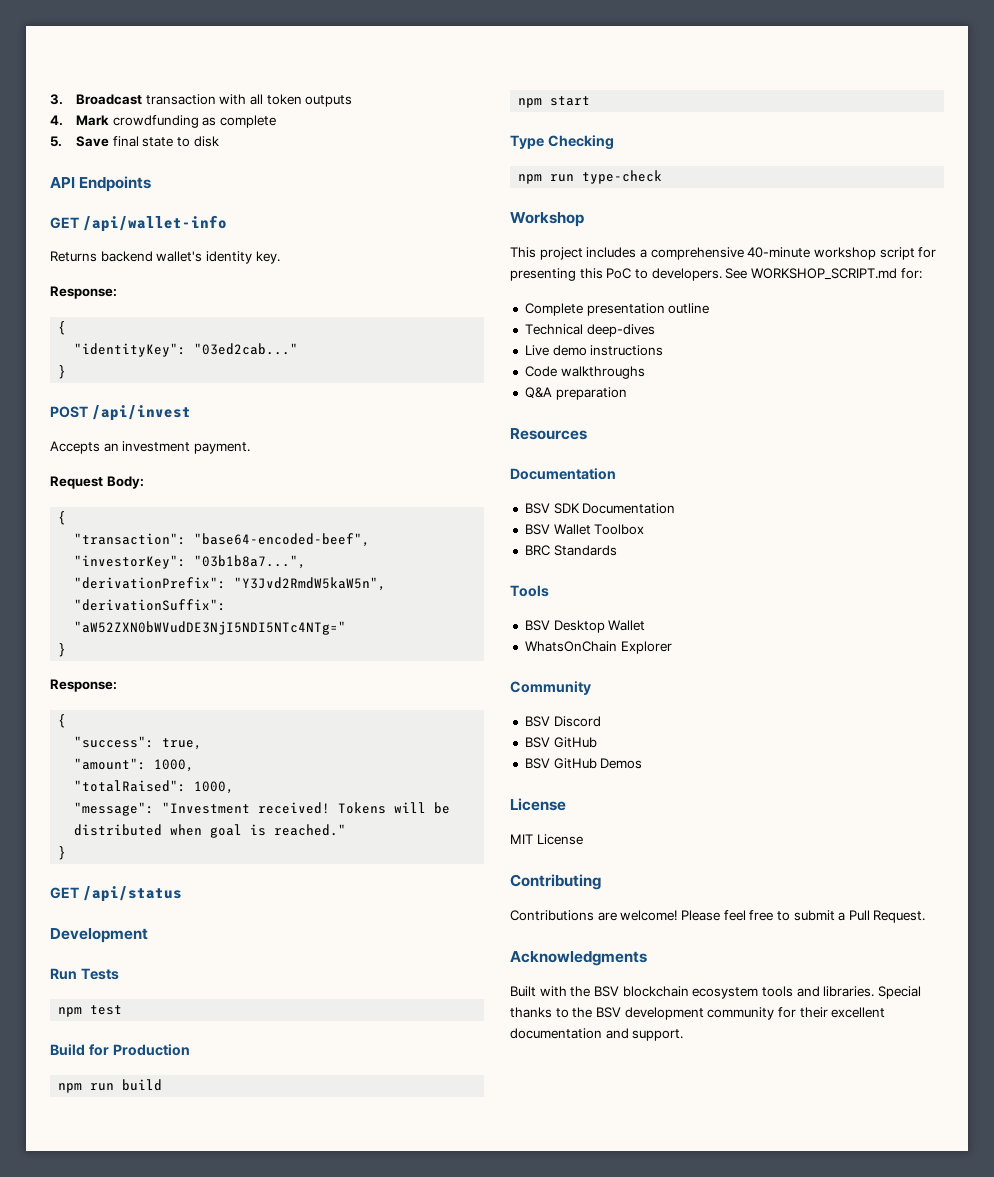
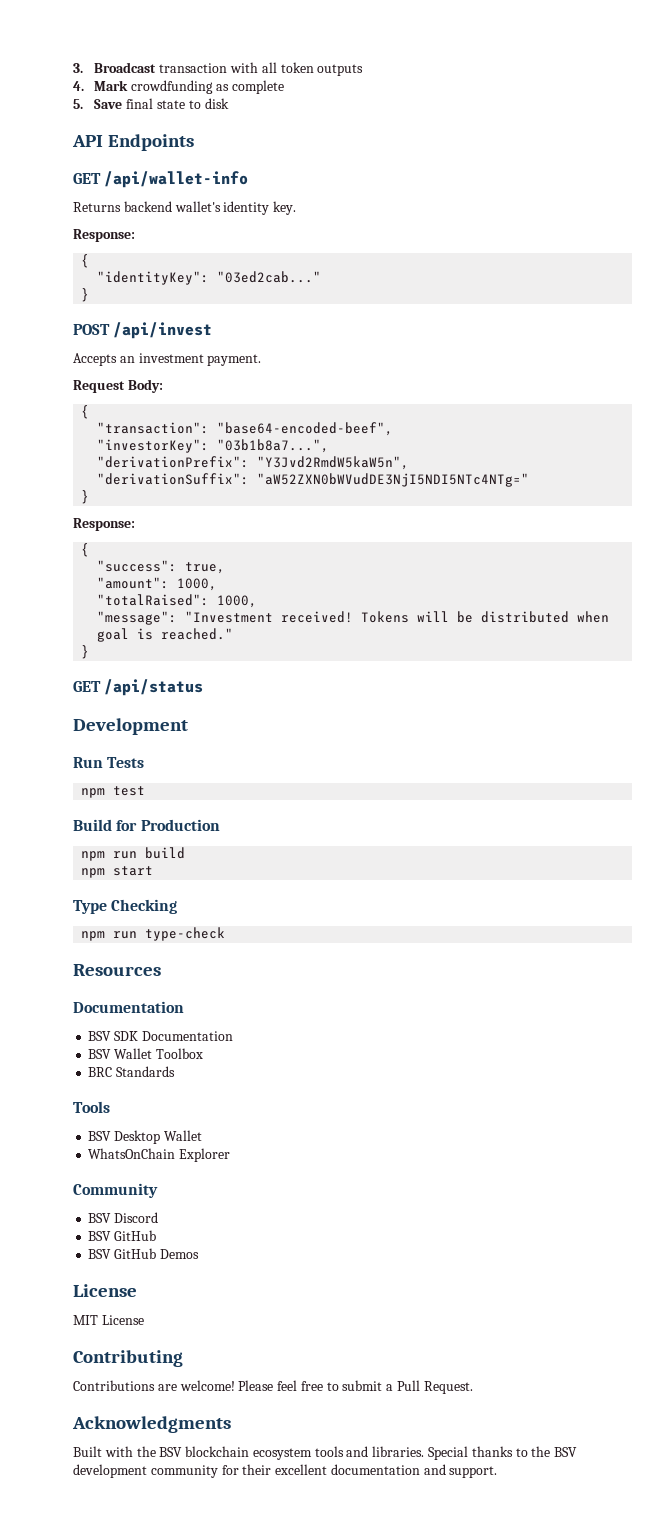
[510,212,584,227] [510,247,937,260] [510,268,922,281] [524,303,710,316] [524,324,655,337] [524,345,664,356] [524,366,645,379] [524,387,627,400] // Workshop // This project includes a comprehensive 40-minute workshop script for presenting this PoC to developers. See WORKSHOP_SCRIPT.md for: // Complete presentation outline // Technical deep-dives // Live demo instructions // Code walkthroughs // Q&A preparation -> (226, 934) none

